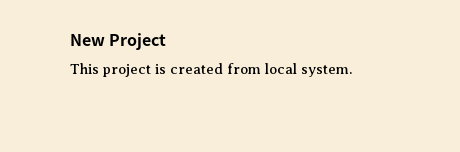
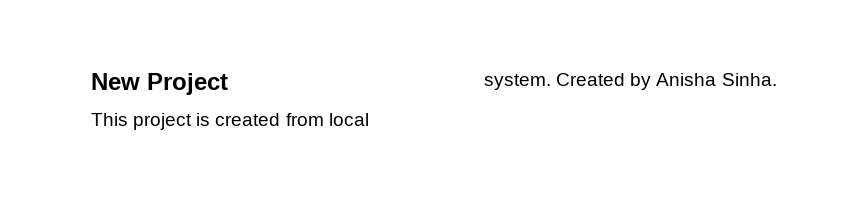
(352, 71) none -> [556,73,777,90] Created by Anisha Sinha.

